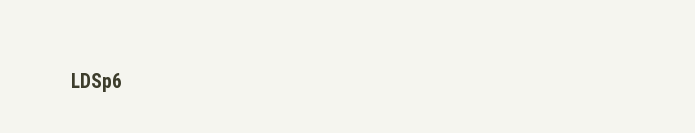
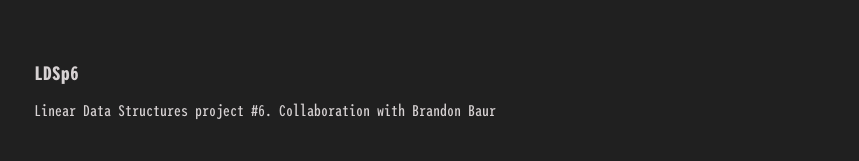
(122, 82) none -> [34,103,496,120] // Linear Data Structures project #6. Collaboration with Brandon Baur

